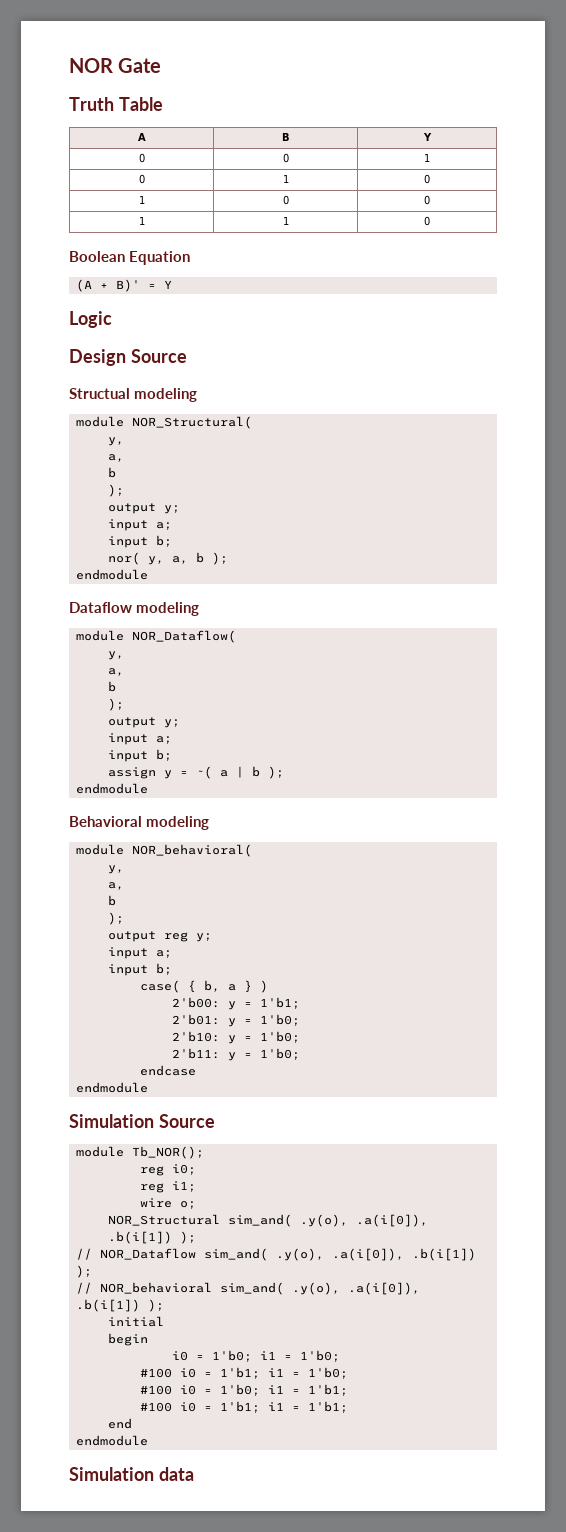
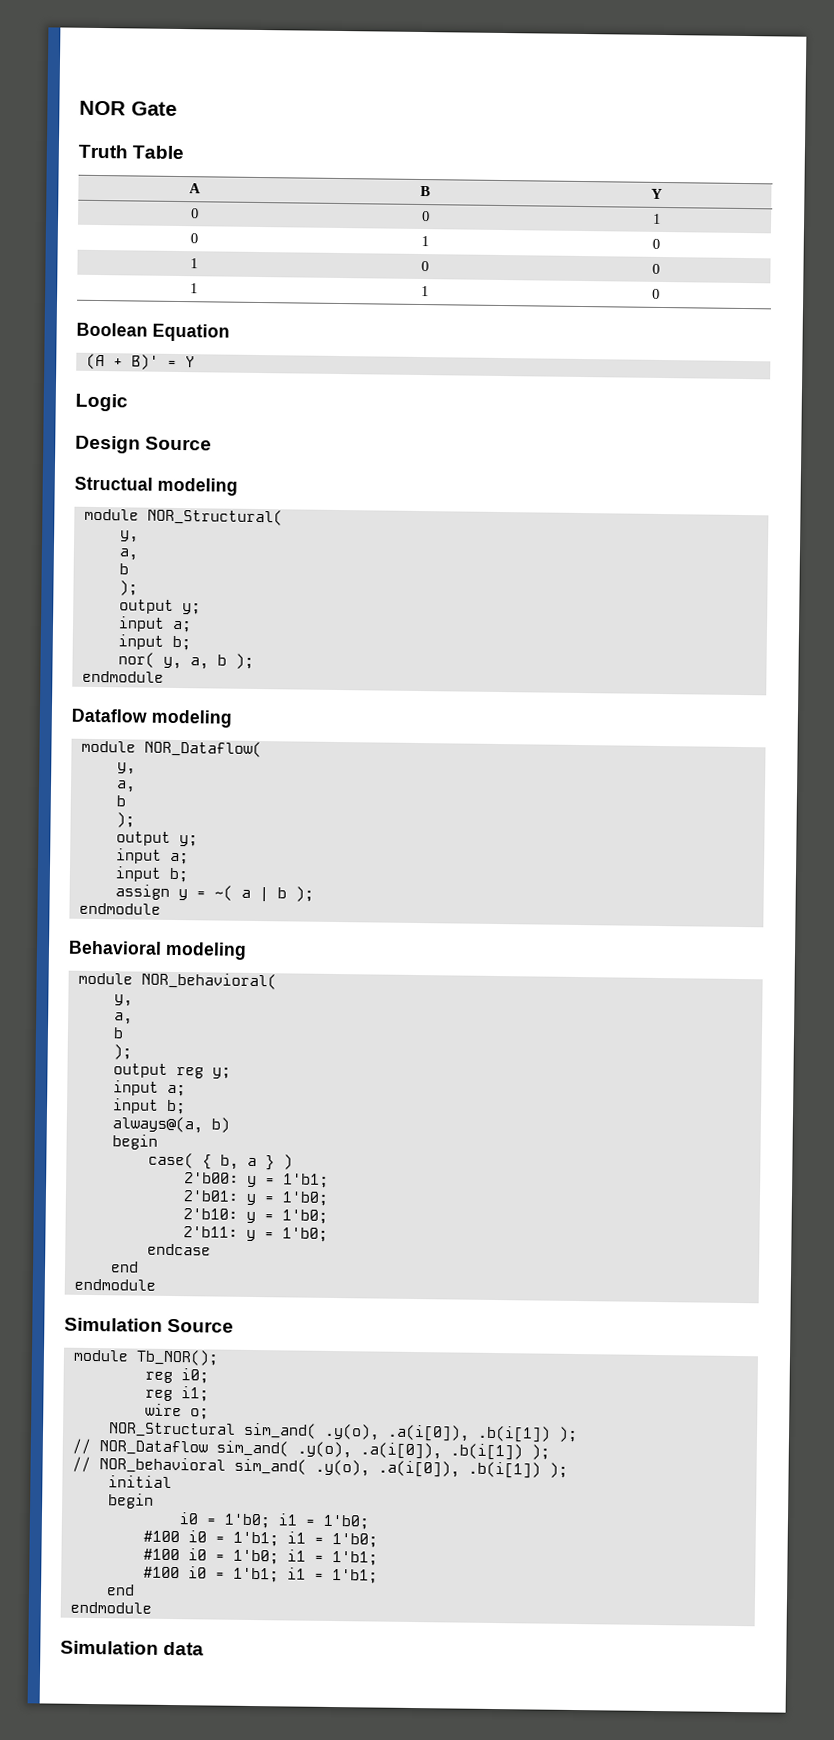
(172, 969) none -> [111,1116,230,1134] [111,1134,158,1150] // always@(a, b) // begin
(196, 1070) none -> [109,1261,139,1273] // end

